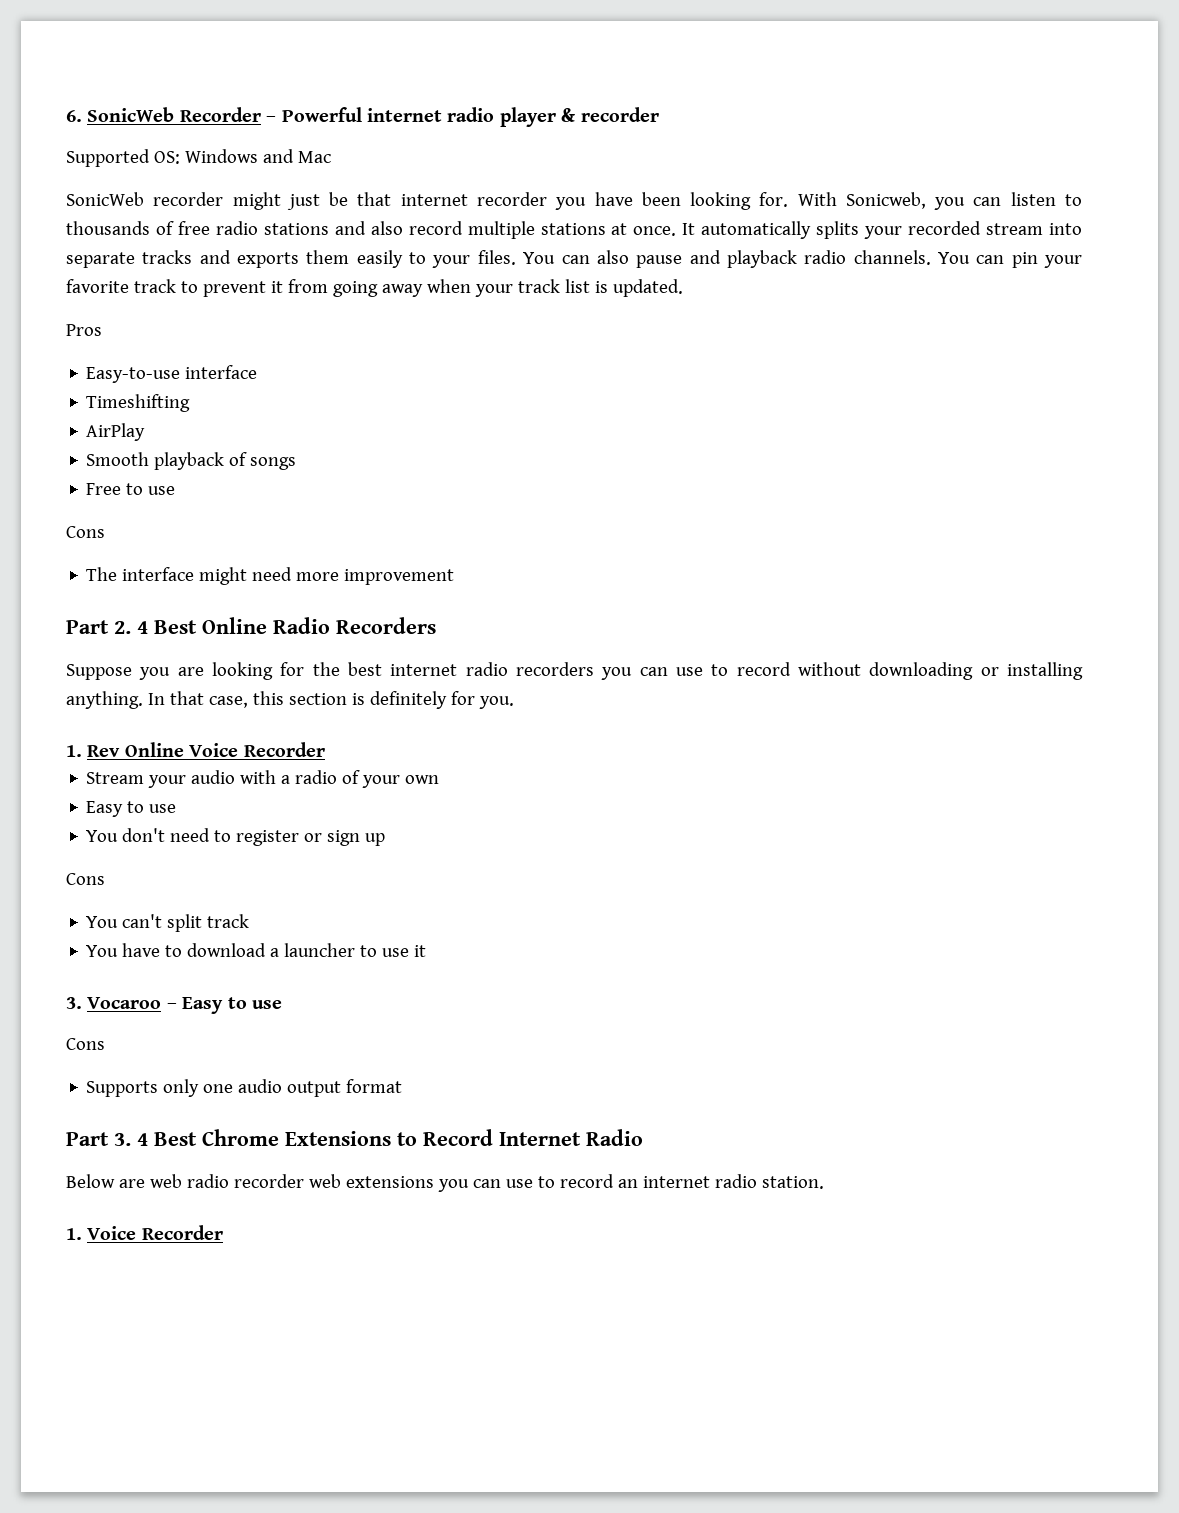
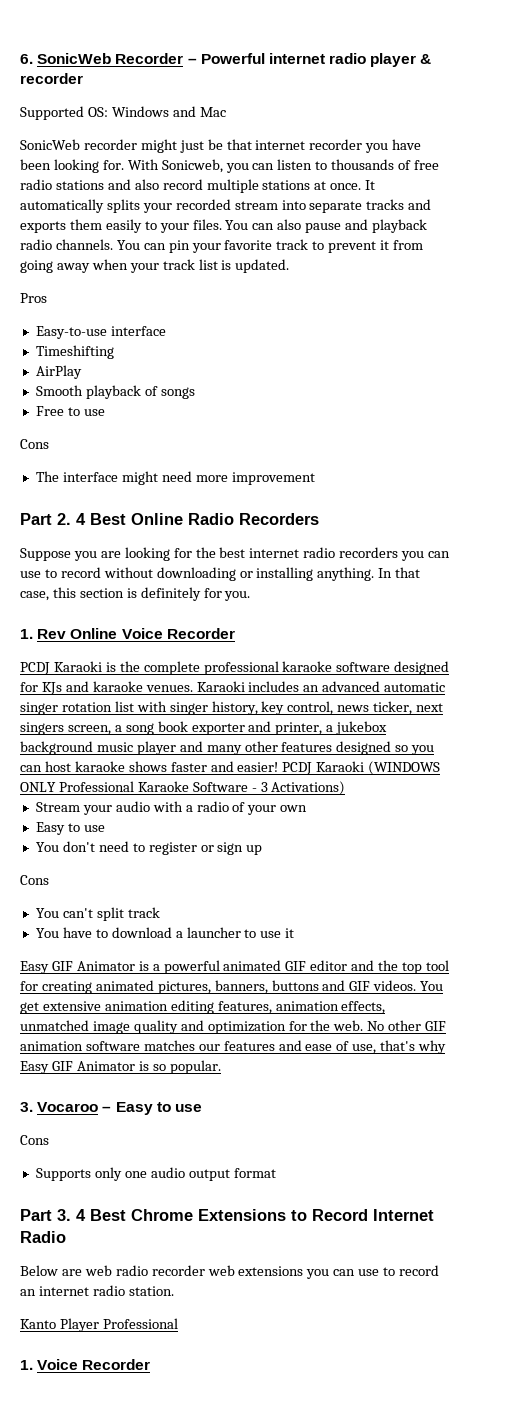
(325, 749) none -> [20,661,450,675] [20,681,446,695] [20,701,444,715] [20,721,388,735] [20,741,435,755] [20,761,441,775] [20,781,346,795] // PCDJ Karaoki is the complete professional karaoke software designed for KJs and karaoke venues. Karaoki includes an advanced automatic singer rotation list with singer history, key control, news ticker, next singers screen, a song book exporter and printer, a jukebox background music player and many other features designed so you can host karaoke shows faster and easier! PCDJ Karaoki (WINDOWS ONLY Professional Karaoke Software - 3 Activations)
(427, 951) none -> [20,960,449,974] [20,980,444,994] [20,1000,386,1014] [20,1020,447,1034] [20,1040,447,1054] [20,1060,221,1074] // Easy GIF Animator is a powerful animated GIF editor and the top tool for creating animated pictures, banners, buttons and GIF videos. You get extensive animation editing features, animation effects, unmatched image quality and optimization for the web. No other GIF animation software matches our features and ease of use, that's why Easy GIF Animator is so popular.
(824, 1182) none -> [20,1318,178,1332] // Kanto Player Professional

